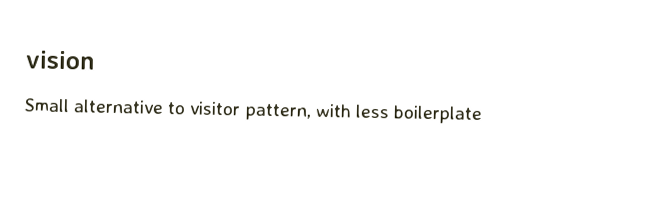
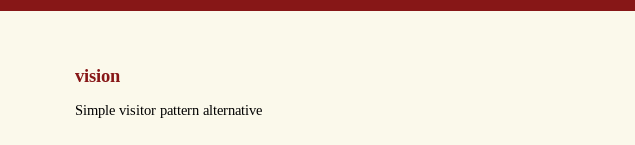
[24,98,483,125] Small alternative to visitor pattern, with less boilerplate -> [75,105,262,118] Simple visitor pattern alternative

